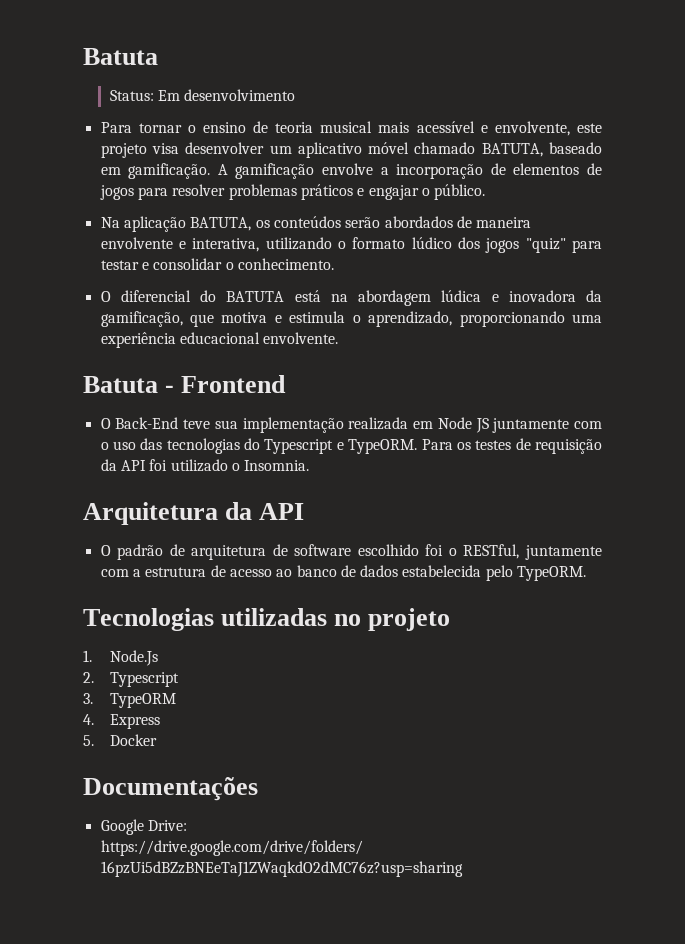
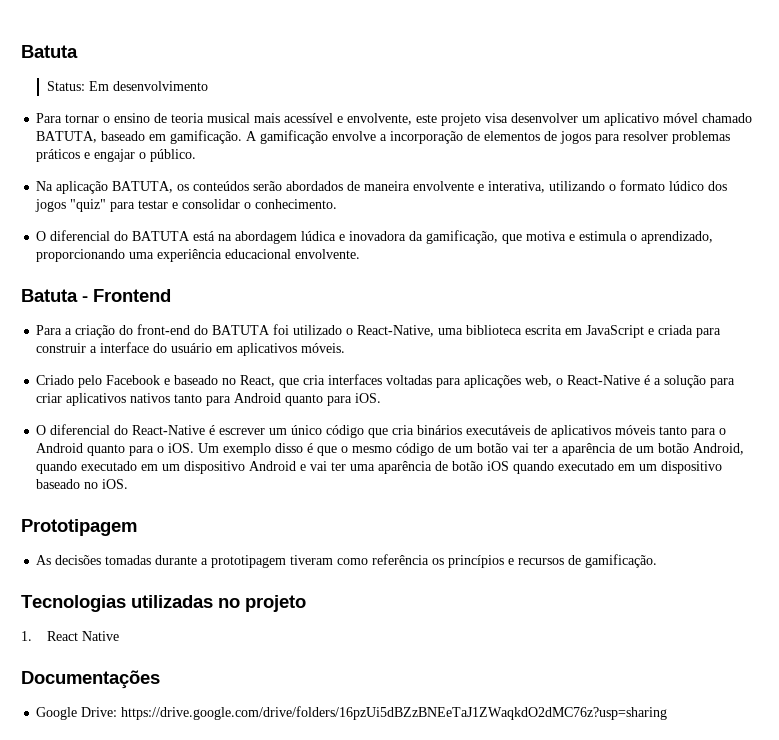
[100,417,602,433] [100,438,603,454] [100,459,310,472] [83,502,305,525] [100,544,602,560] [100,565,587,581] O Back-End teve sua implementação realizada em Node JS juntamente com o uso das tecnologias do Typescript e TypeORM. Para os testes de requisição da API foi utilizado o Insomnia. // Arquitetura da API // O padrão de arquitetura de software escolhido foi o RESTful, juntamente com a estrutura de acesso ao banco de dados estabelecida pelo TypeORM. -> [36,324,722,338] [36,342,346,356] [36,374,736,388] [36,393,382,406] [36,424,727,438] [36,443,745,456] [36,461,723,474] [36,479,129,489] [21,519,137,536] [36,554,658,568] Para a criação do front-end do BATUTA foi utilizado o React-Native, uma biblioteca escrita em JavaScript e criada para construir a interface do usuário em aplicativos móveis. // Criado pelo Facebook e baseado no React, que cria interfaces voltadas para aplicações web, o React-Native é a solução para criar aplicativos nativos tanto para Android quanto para iOS. // O diferencial do React-Native é escrever um único código que cria binários executáveis de aplicativos móveis tanto para o Android quanto para o iOS. Um exemplo disso é que o mesmo código de um botão vai ter a aparência de um botão Android, quando executado em um dispositivo Android e vai ter uma aparência de botão iOS quando executado em um dispositivo baseado no iOS. // Prototipagem // As decisões tomadas durante a prototipagem tiveram como referência os princípios e recursos de gamificação.
[109,650,158,666] [83,672,179,687] [83,693,176,708] [83,714,160,729] [83,734,157,746] Node.Js // 2. Typescript // 3. TypeORM // 4. Express // 5. Docker -> [46,631,119,641] React Native

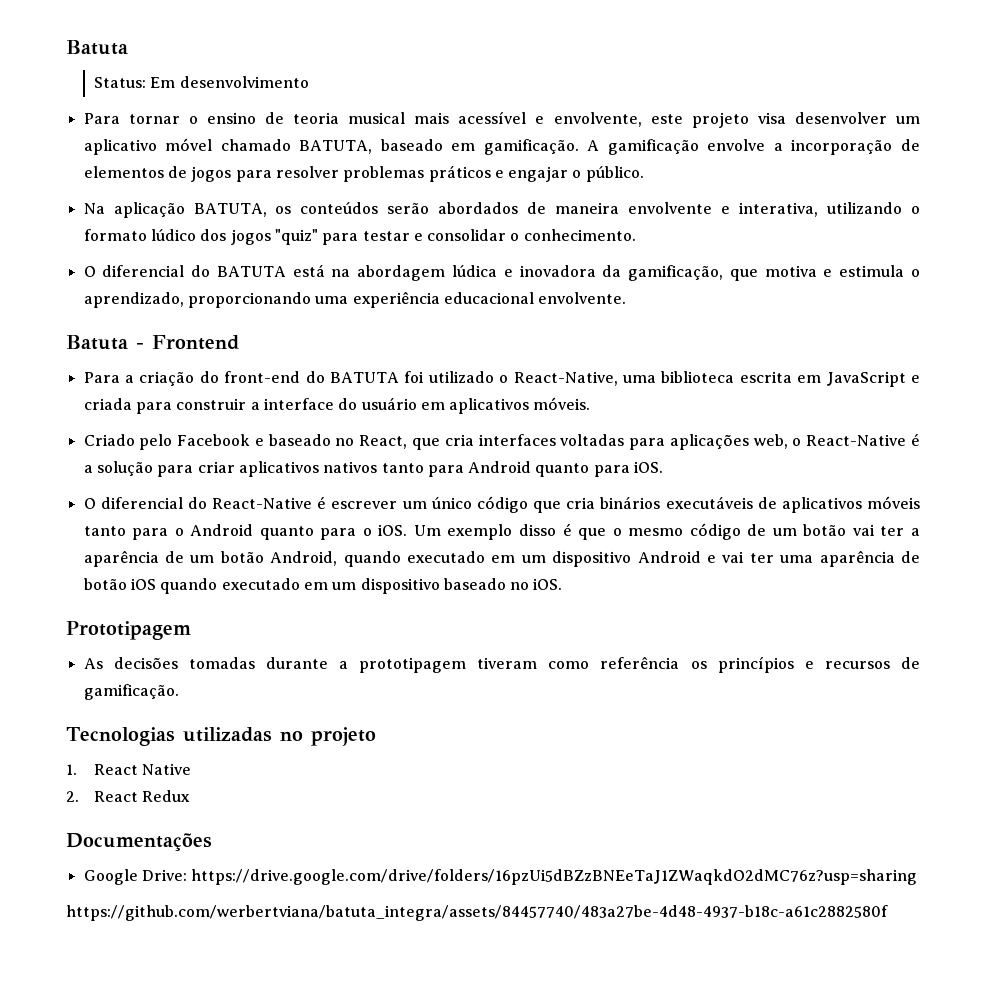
(119, 636) none -> [66,790,191,802] // 2. React Redux
(668, 713) none -> [66,905,888,921] // https://github.com/werbertviana/batuta_integra/assets/84457740/483a27be-4d48-4937-b18c-a61c2882580f

